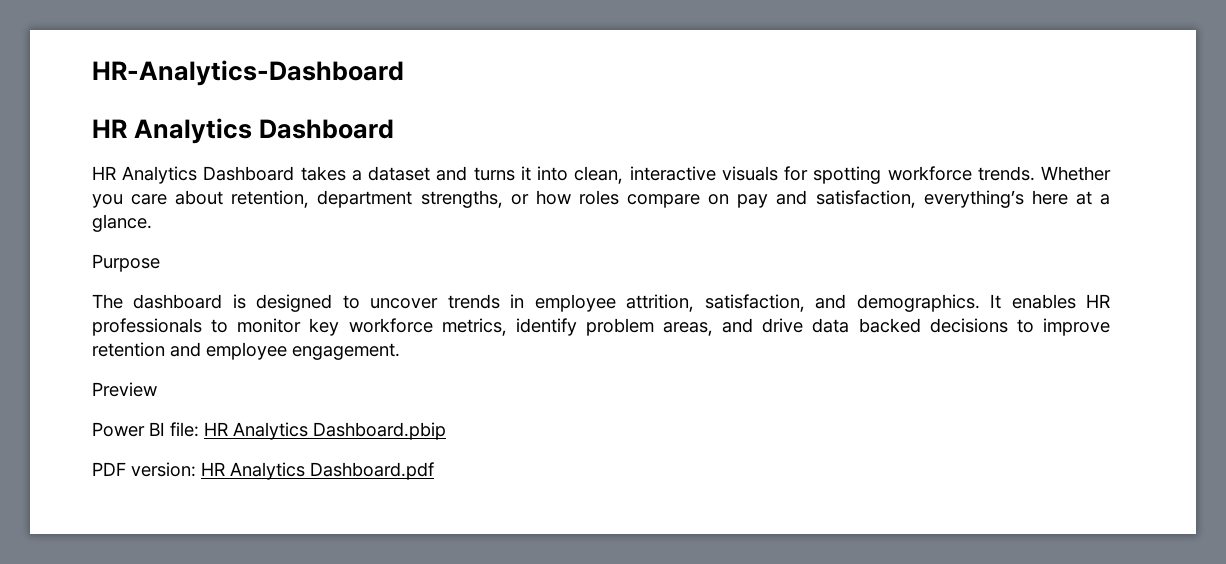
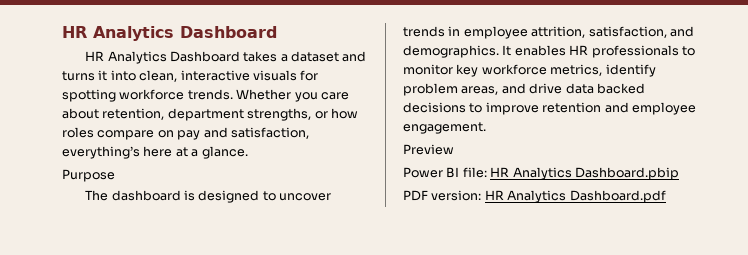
[92,60,404,86] HR-Analytics-Dashboard // -> (62, 32) none

